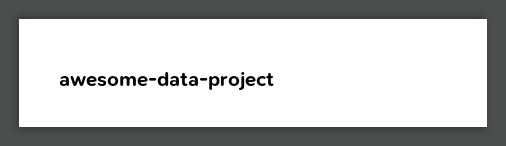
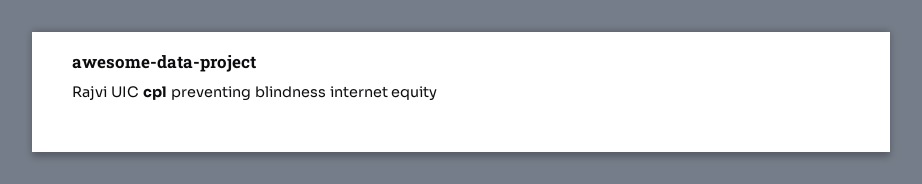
(274, 81) none -> [72,86,438,101] // Rajvi UIC cpl preventing blindness internet equity

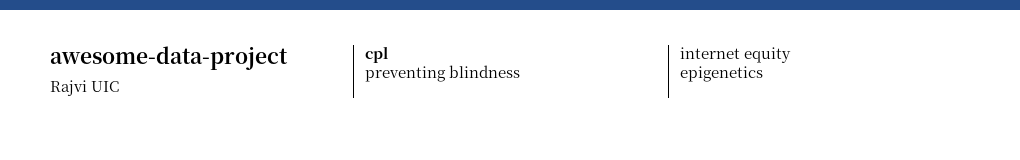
(139, 92) none -> (120, 86) //
(167, 93) none -> (388, 54) //
(326, 92) none -> (521, 71) //
(438, 93) none -> [680,66,763,82] // epigenetics

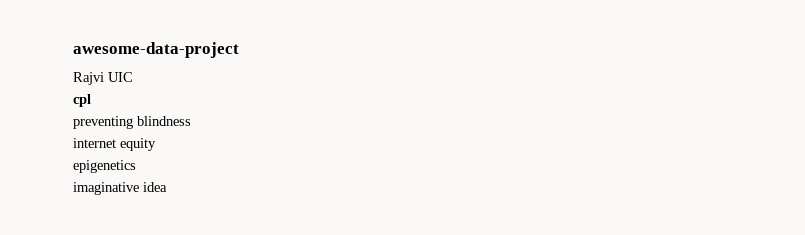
(763, 74) none -> [73,182,167,195] // imaginative idea

